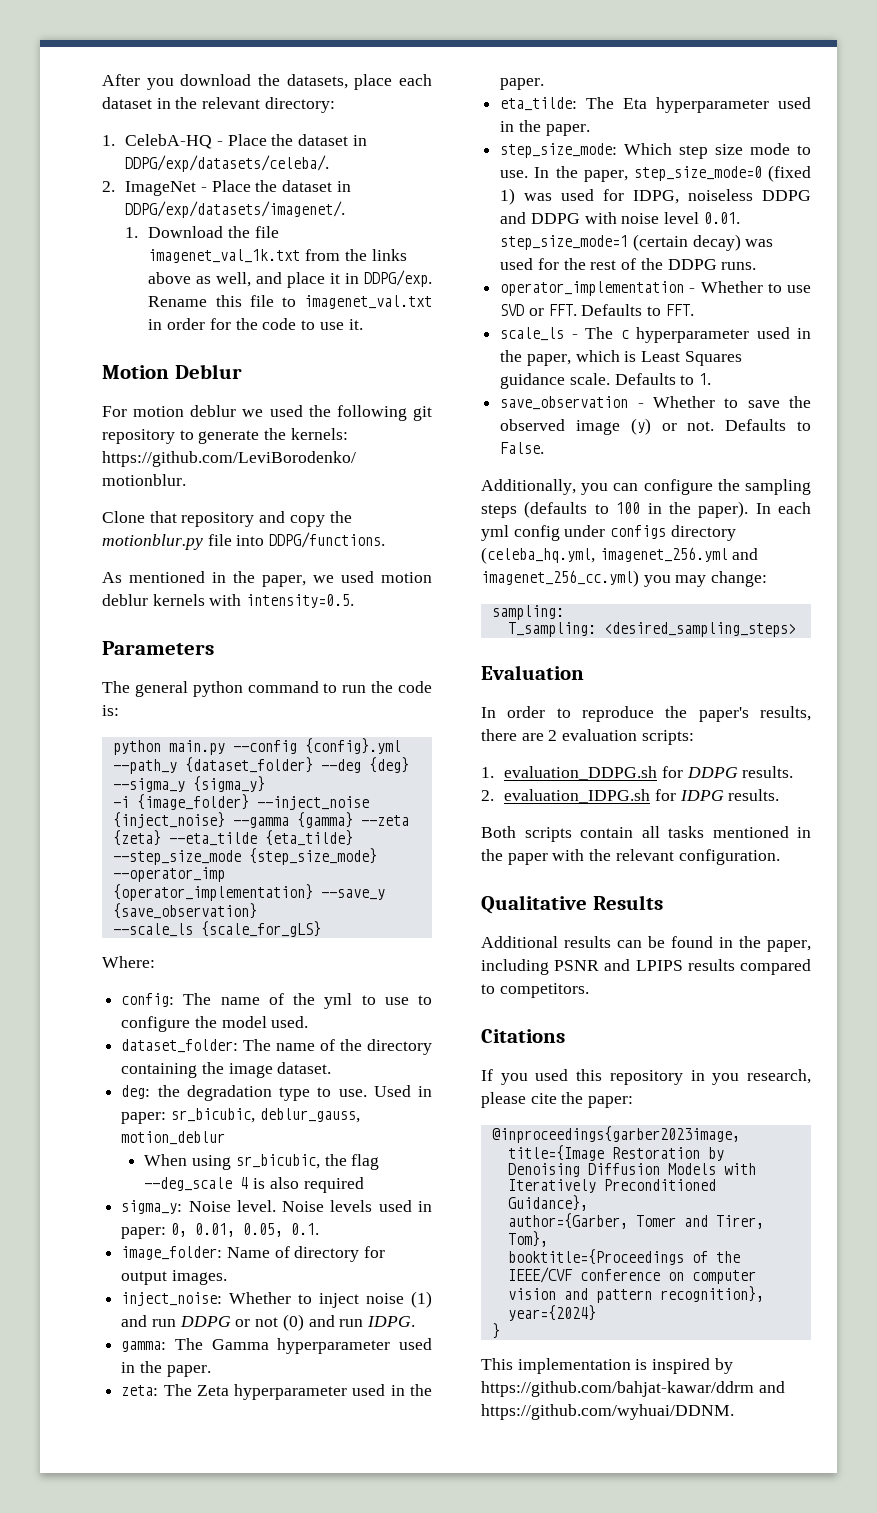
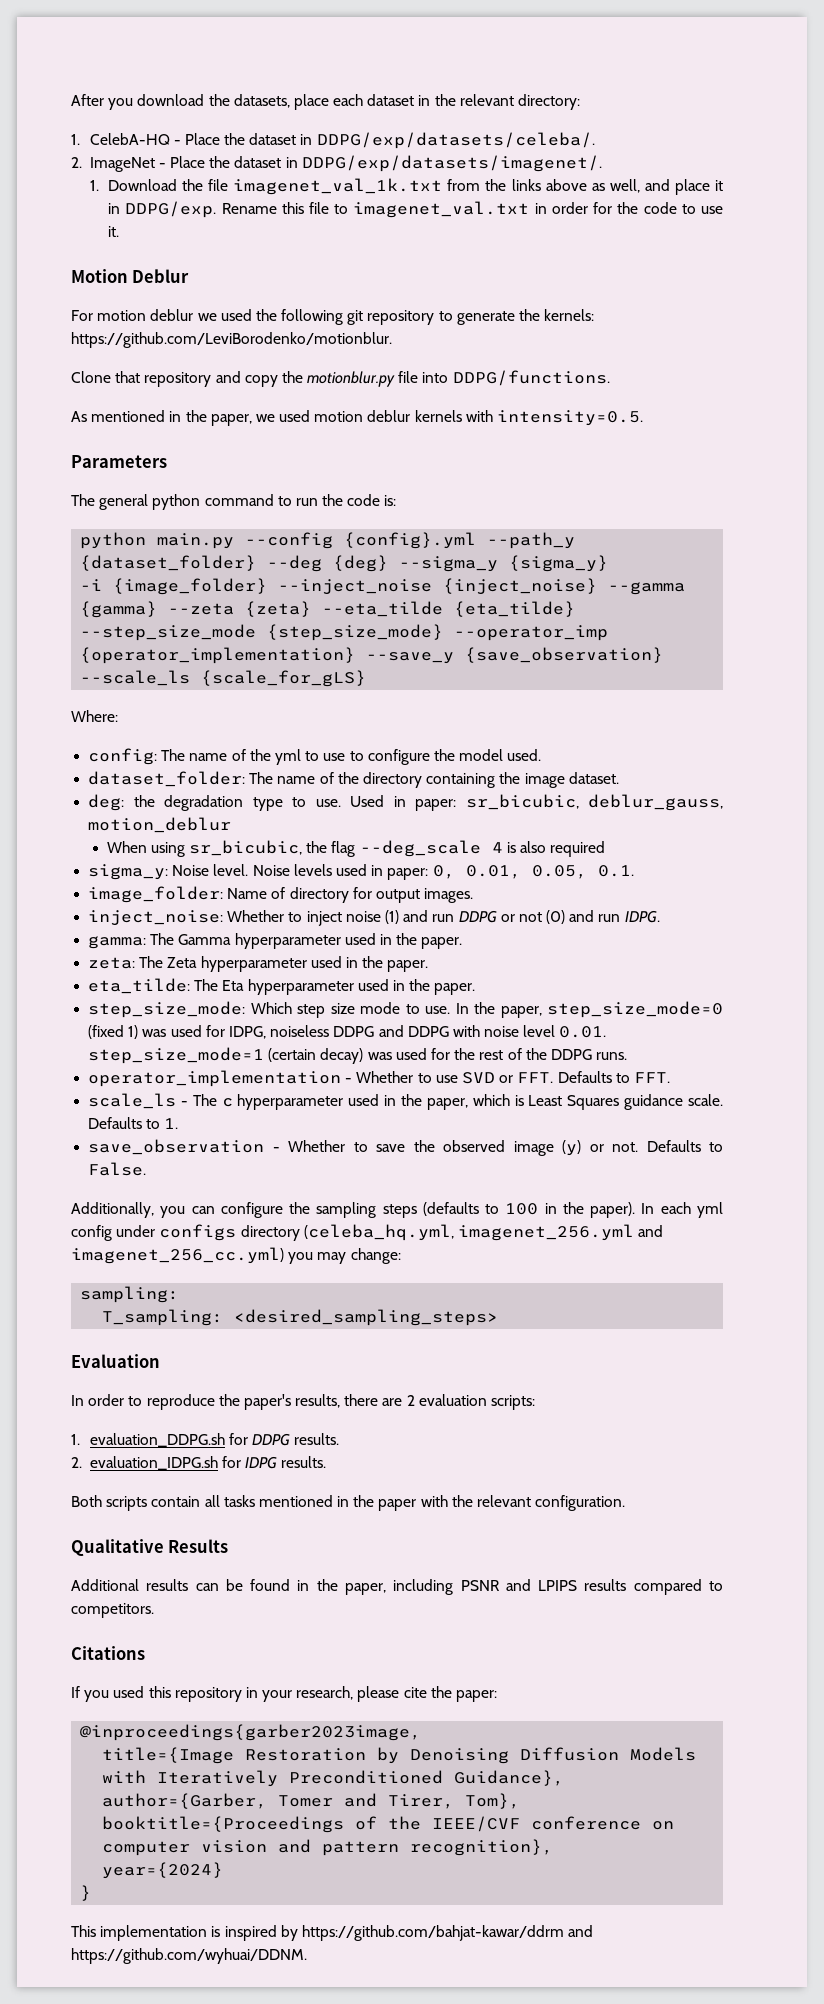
[712,1073,740,1085] you -> [262,1690,293,1702] your

